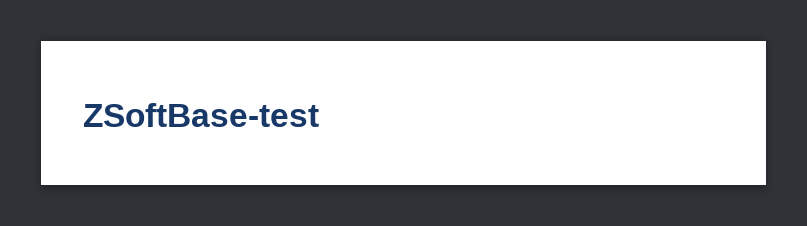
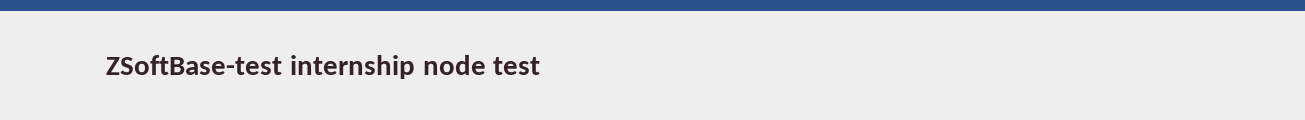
(319, 115) none -> [289,55,541,79] internship node test

